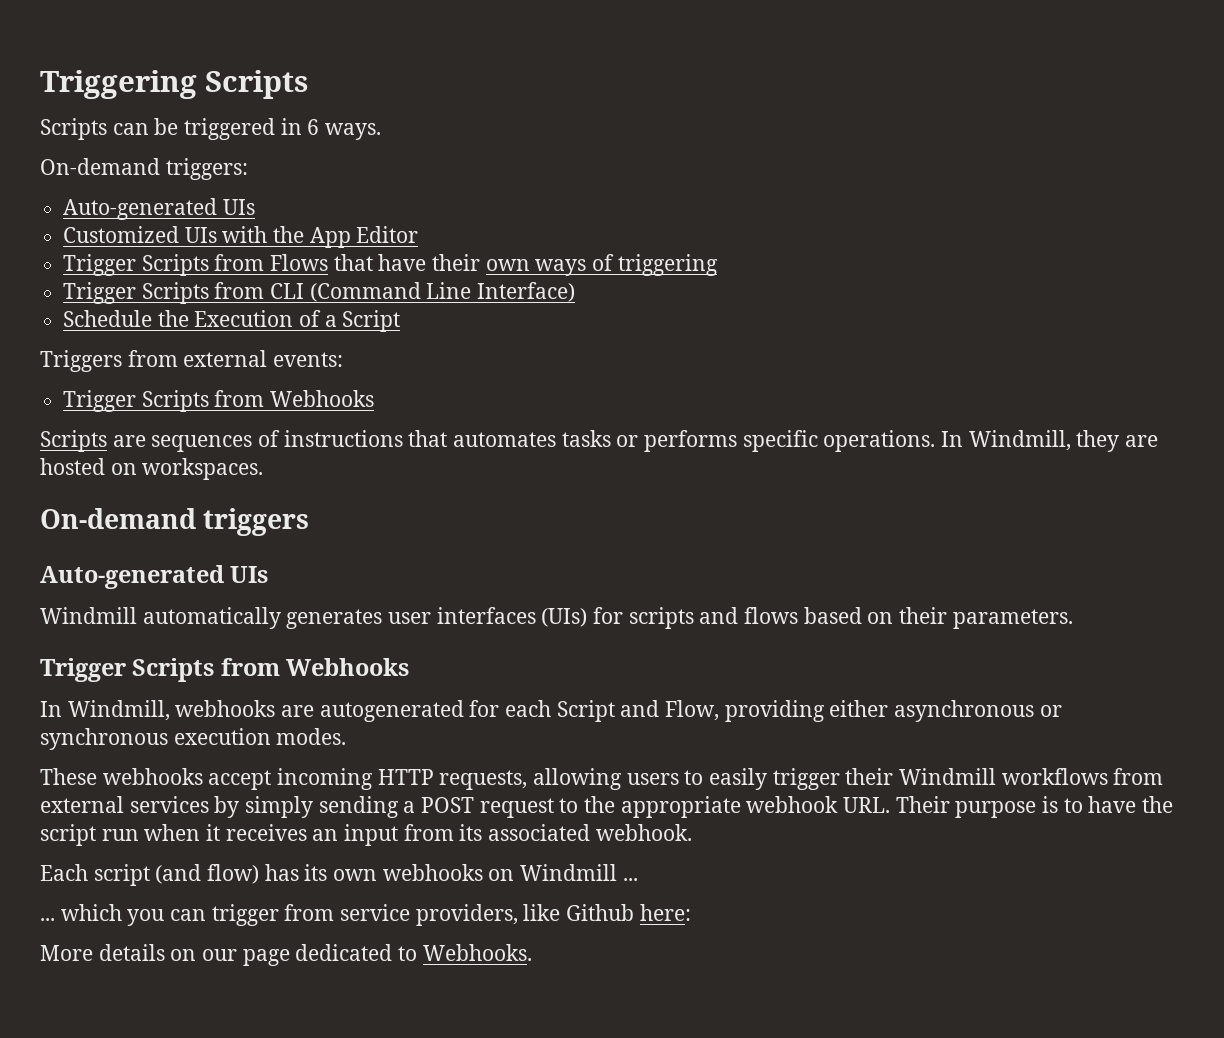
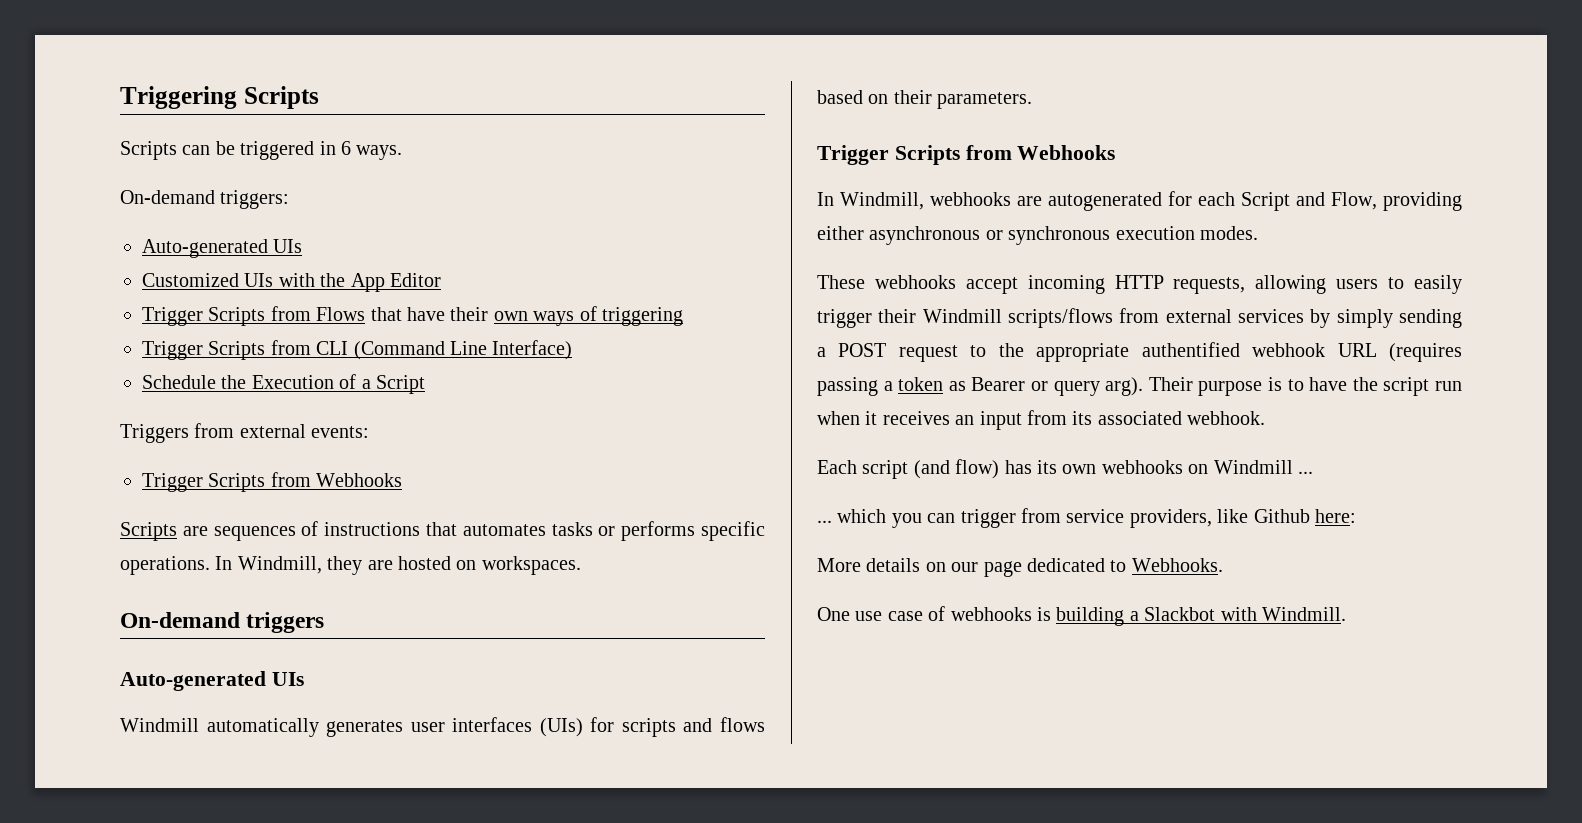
[1001,768,1108,785] workflows -> [1008,308,1113,328] scripts/flows
[746,796,891,813] webhook URL. -> [1141,342,1462,362] [817,377,1144,396] authentified webhook URL (requires passing a token as Bearer or query arg).
(532, 952) none -> [817,606,1346,626] // One use case of webhooks is building a Slackbot with Windmill.

